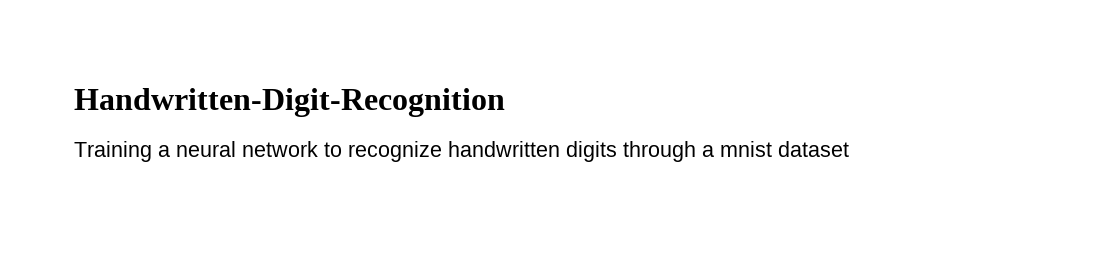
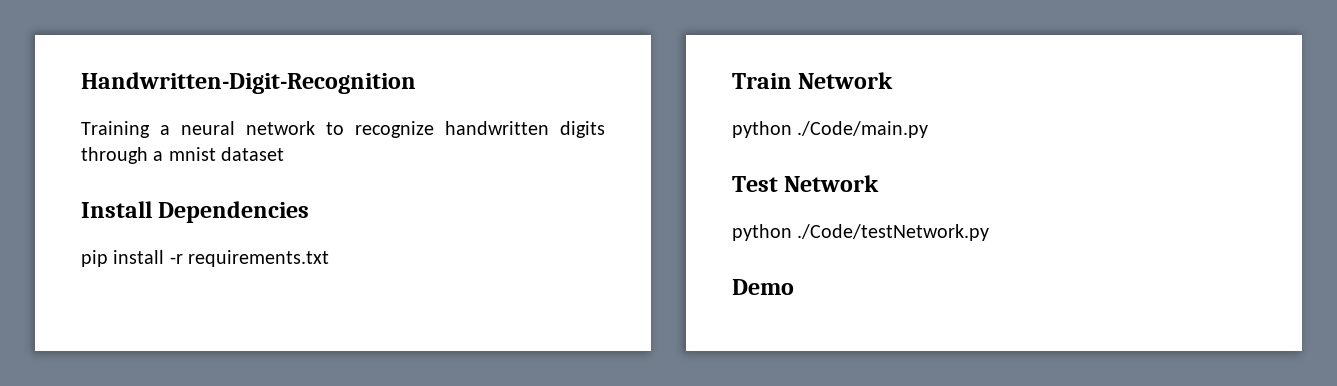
(849, 149) none -> [81,201,310,223] [81,250,330,267] [732,72,894,89] [732,121,929,138] [732,175,880,192] [732,224,990,241] [732,279,794,295] // Install Dependencies // pip install -r requirements.txt // Train Network // python ./Code/main.py // Test Network // python ./Code/testNetwork.py // Demo

